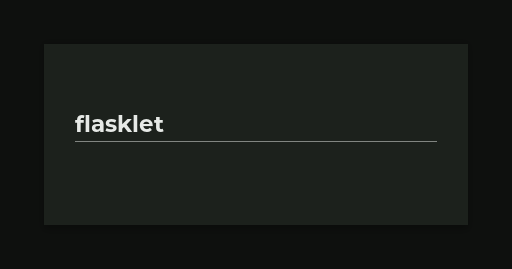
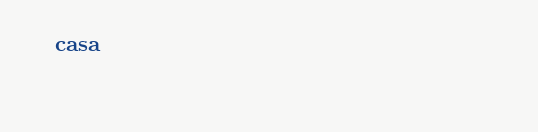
[75,115,164,132] flasklet -> [55,41,101,51] casa

